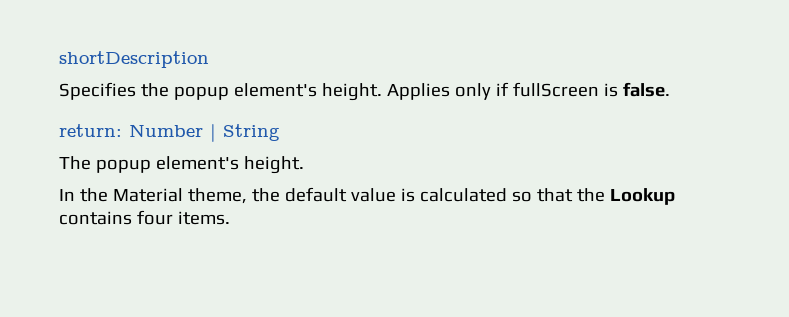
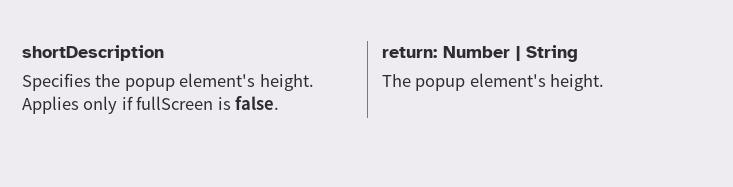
[59,187,675,205] [59,210,230,225] // In the Material theme, the default value is calculated so that the Lookup contains four items. -> (605, 82) none

